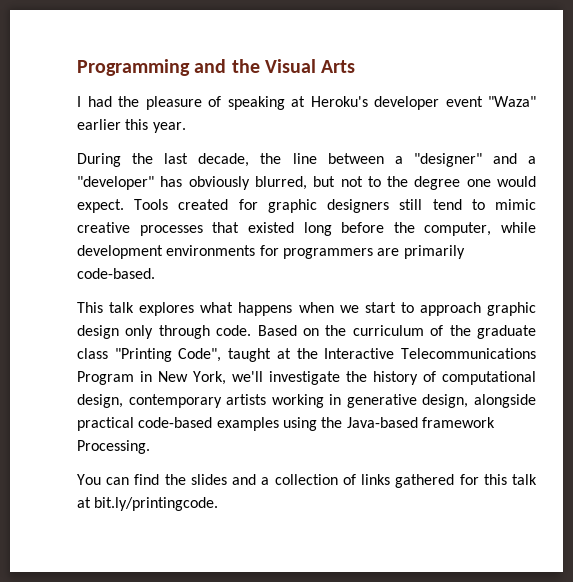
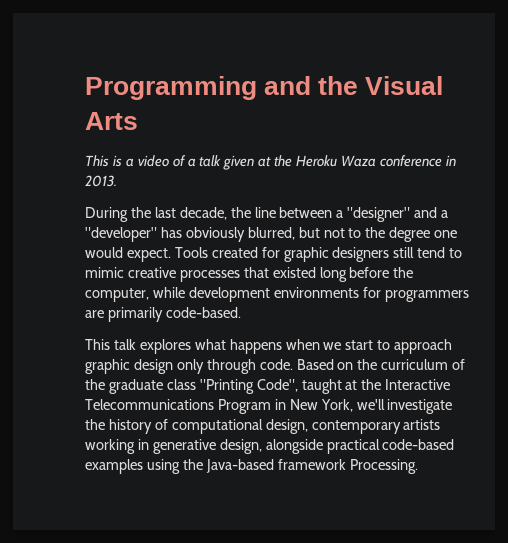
[77,96,536,110] [77,119,186,133] I had the pleasure of speaking at Heroku's developer event "Waza" earlier this year. -> [85,155,456,170] [85,175,117,187] This is a video of a talk given at the Heroku Waza conference in 2013.
[77,474,537,488] [77,497,219,511] // You can find the slides and a collection of links gathered for this talk at bit.ly/printingcode. -> (418, 466) none

